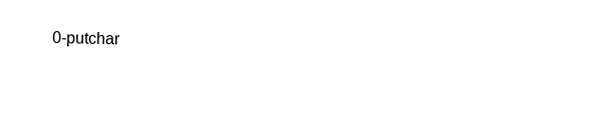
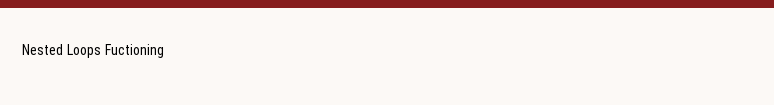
[52,31,121,48] 0-putchar -> [22,44,164,58] Nested Loops Fuctioning

